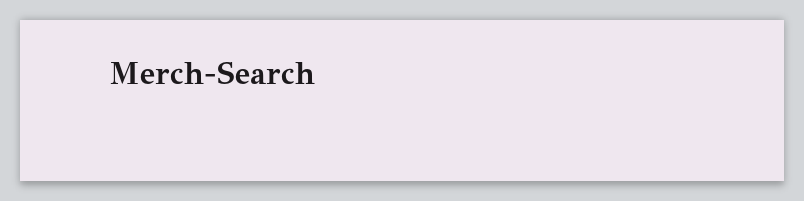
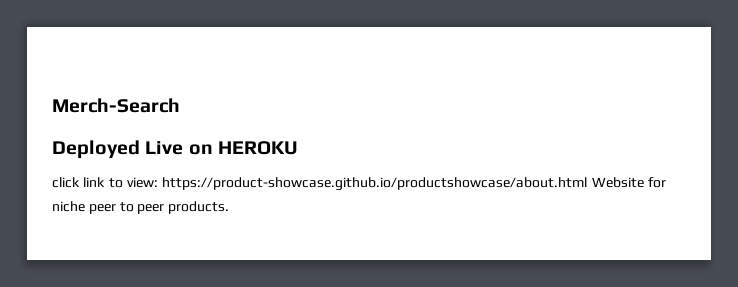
(315, 72) none -> [52,140,298,159] [52,177,667,191] [52,201,230,214] // Deployed Live on HEROKU // click link to view: https://product-showcase.github.io/productshowcase/about.html Website for niche peer to peer products.

